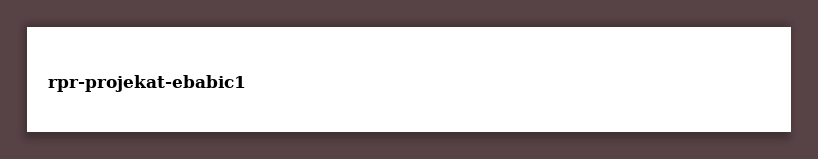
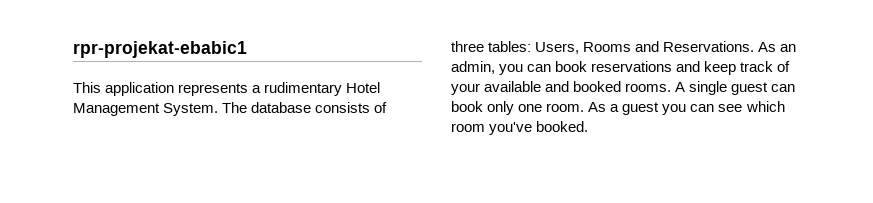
(246, 83) none -> [73,82,381,96] [73,102,388,116] [451,41,797,54] [451,61,791,75] [451,81,796,95] [451,101,785,115] [451,121,589,135] // This application represents a rudimentary Hotel Management System. The database consists of three tables: Users, Rooms and Reservations. As an admin, you can book reservations and keep track of your available and booked rooms. A single guest can book only one room. As a guest you can see which room you've booked.

